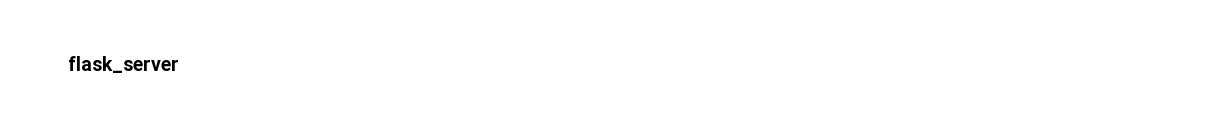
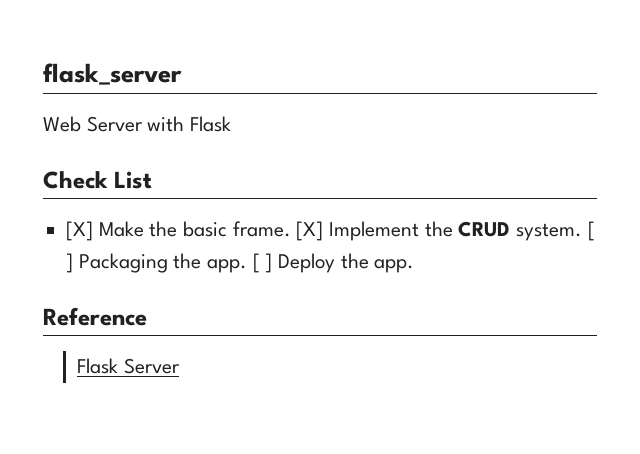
(179, 64) none -> [43,116,232,132] [43,171,152,189] [66,221,595,241] [66,253,415,273] [43,307,147,326] [77,358,180,374] // Web Server with Flask // Check List // [X] Make the basic frame. [X] Implement the CRUD system. [ ] Packaging the app. [ ] Deploy the app. // Reference // Flask Server

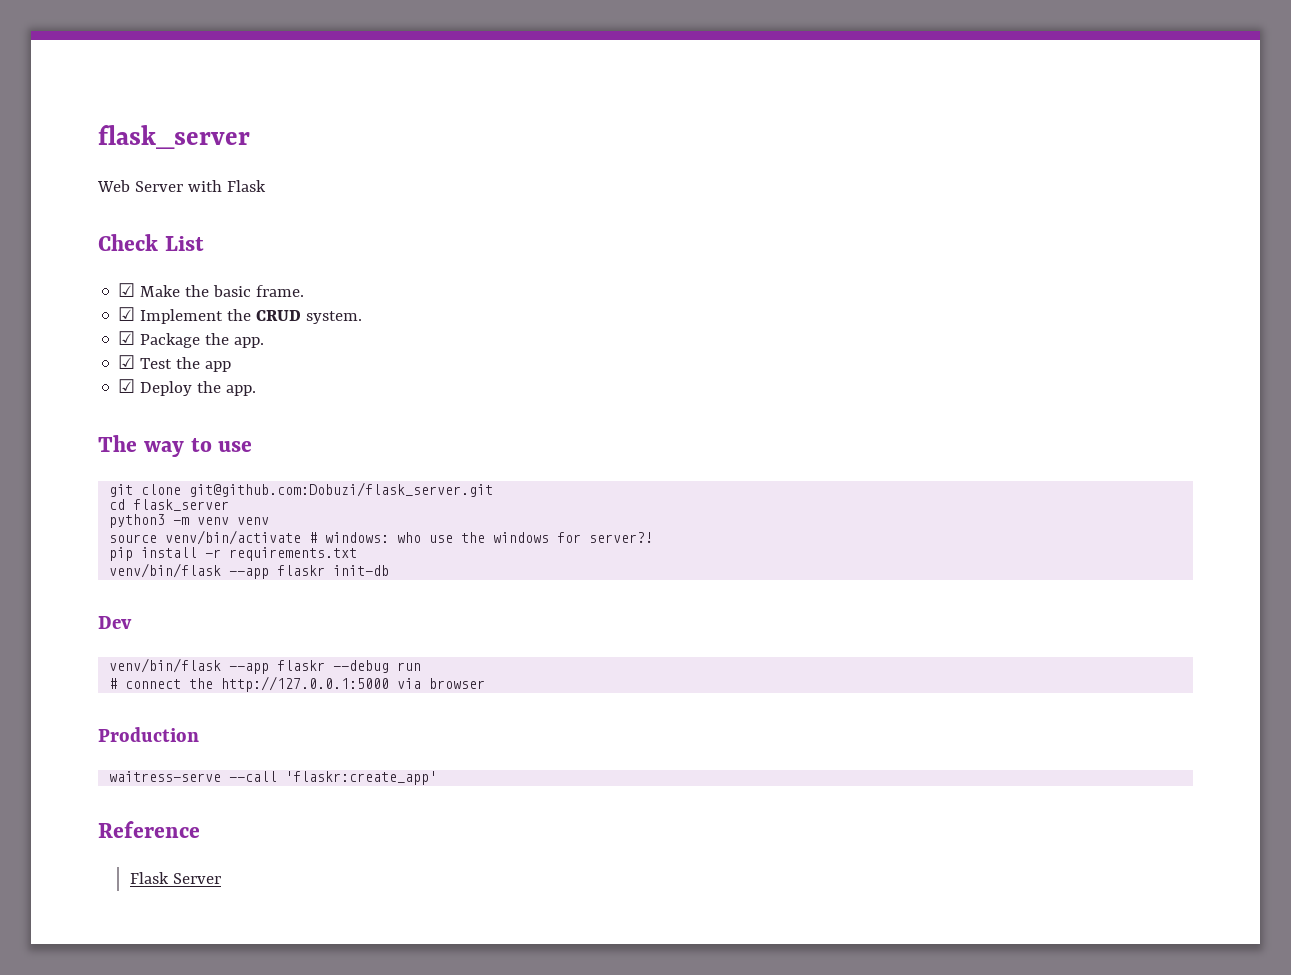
[66,221,94,241] [X] -> [118,283,136,297] ☑
[296,221,324,241] [X] -> [118,307,136,321] // ☑
[587,221,595,241] [66,253,415,273] [ ] Packaging the app. [ ] Deploy the app. -> [118,331,265,348] [118,355,232,372] [118,379,257,396] [98,435,253,457] [109,482,494,497] [109,499,230,511] [109,514,270,528] [109,530,654,545] [109,547,358,561] [109,563,390,579] [98,616,132,629] [109,658,422,674] [109,676,486,692] [98,727,199,742] [109,771,438,785] // ☑ Package the app. // ☑ Test the app // ☑ Deploy the app. // The way to use // git clone git@github.com:Dobuzi/flask_server.git // cd flask_server // python3 -m venv venv // source venv/bin/activate # windows: who use the windows for server?! // pip install -r requirements.txt // venv/bin/flask --app flaskr init-db // Dev // venv/bin/flask --app flaskr --debug run // # connect the http://127.0.0.1:5000 via browser // Production // waitress-serve --call 'flaskr:create_app'

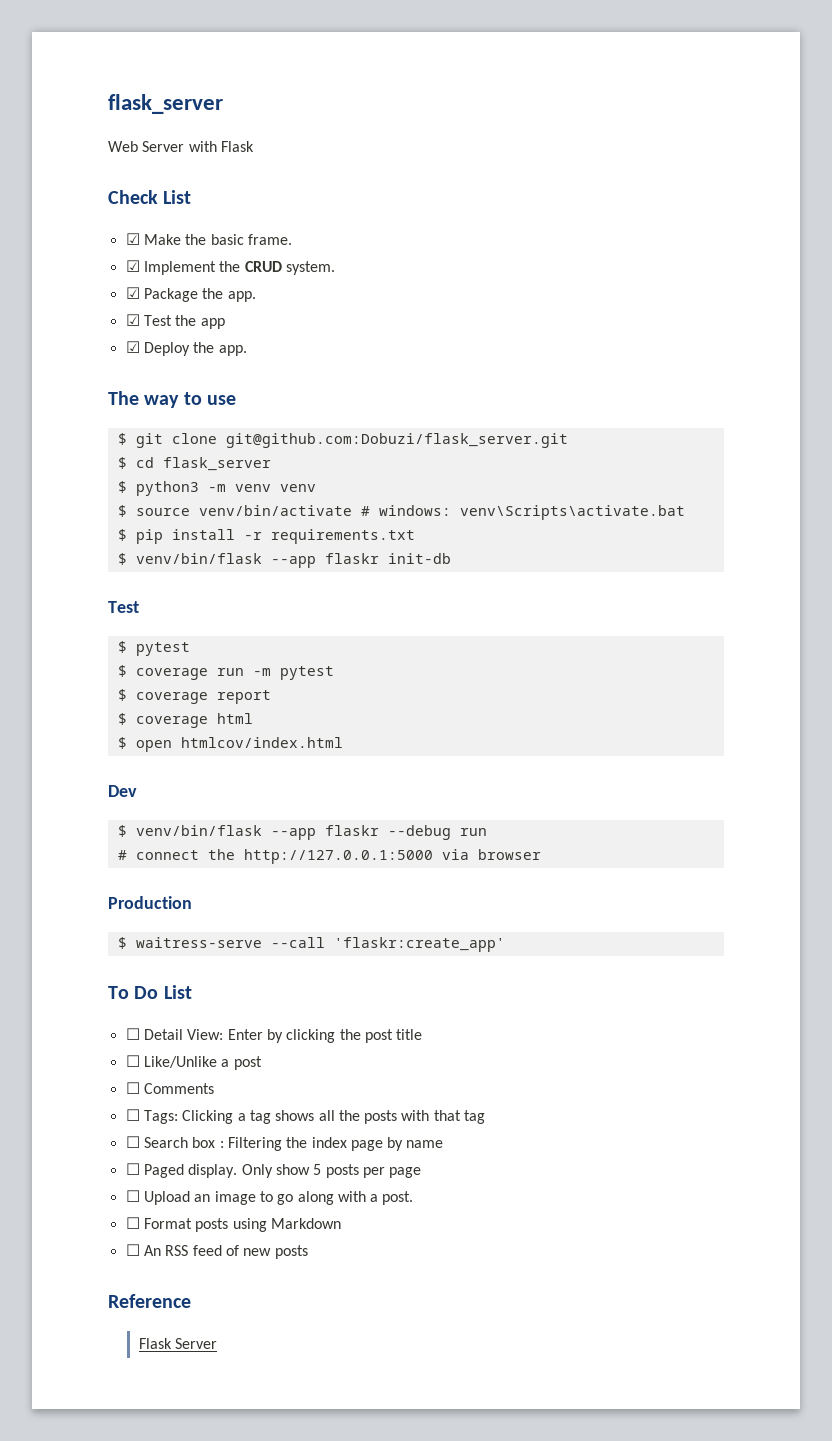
(253, 446) none -> [117,433,127,445] $
(494, 489) none -> [117,457,127,469] $
(230, 505) none -> [117,481,127,493] $
(270, 521) none -> [117,505,127,517] $
[397,532,654,543] who use the windows for server?! // -> [459,505,685,520] [117,529,127,541] venv\Scripts\activate.bat // $
(358, 554) none -> [117,553,127,565] $
(390, 570) none -> [108,601,139,613] [117,641,190,656] [117,665,334,680] [117,689,271,704] [117,713,253,728] [117,737,343,752] // Test // $ pytest // $ coverage run -m pytest // $ coverage report // $ coverage html // $ open htmlcov/index.html
(132, 622) none -> [117,825,127,837] $
(199, 734) none -> [117,937,127,949] $
(438, 778) none -> [108,985,192,999] [125,1028,423,1043] [125,1055,262,1070] [125,1082,214,1094] [125,1109,486,1124] [125,1136,444,1151] [125,1163,422,1178] [125,1190,414,1205] [125,1217,341,1232] [125,1244,308,1259] // To Do List // ☐ Detail View: Enter by clicking the post title // ☐ Like/Unlike a post // ☐ Comments // ☐ Tags: Clicking a tag shows all the posts with that tag // ☐ Search box : Filtering the index page by name // ☐ Paged display. Only show 5 posts per page // ☐ Upload an image to go along with a post. // ☐ Format posts using Markdown // ☐ An RSS feed of new posts

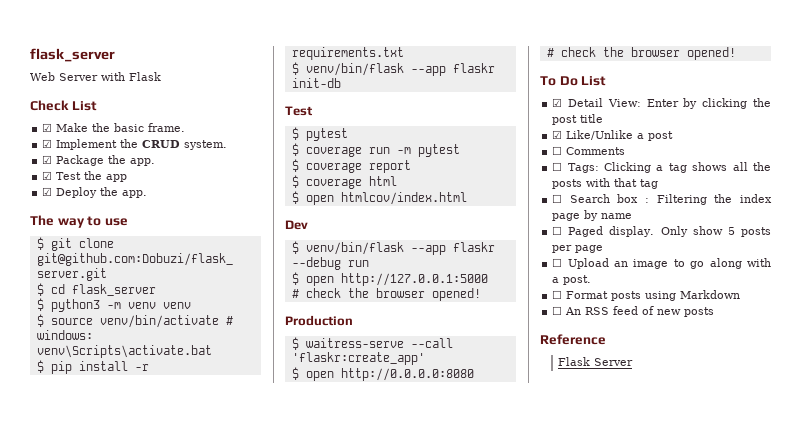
[117,849,541,864] # connect the http://127.0.0.1:5000 via browser -> [291,272,488,286] [291,288,481,301] $ open http://127.0.0.1:5000 // # check the browser opened!
(505, 944) none -> [291,367,474,381] [546,47,736,60] // $ open http://0.0.0.0:8080 // # check the browser opened!
[125,1028,140,1040] ☐ -> [552,98,563,107] ☑
[125,1055,140,1067] ☐ -> [552,130,563,139] ☑

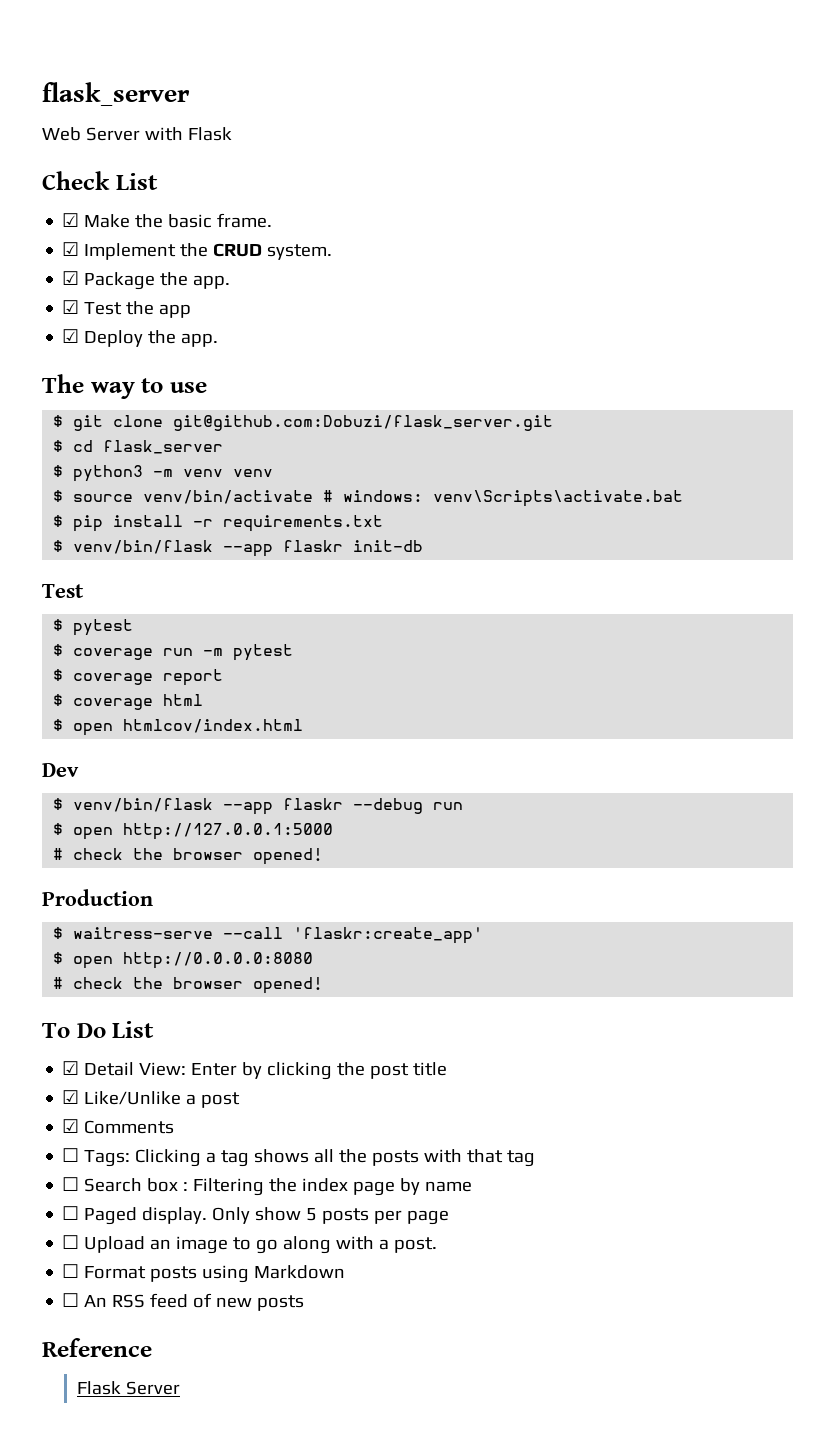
[552,146,563,155] ☐ -> [62,1119,80,1133] ☑

